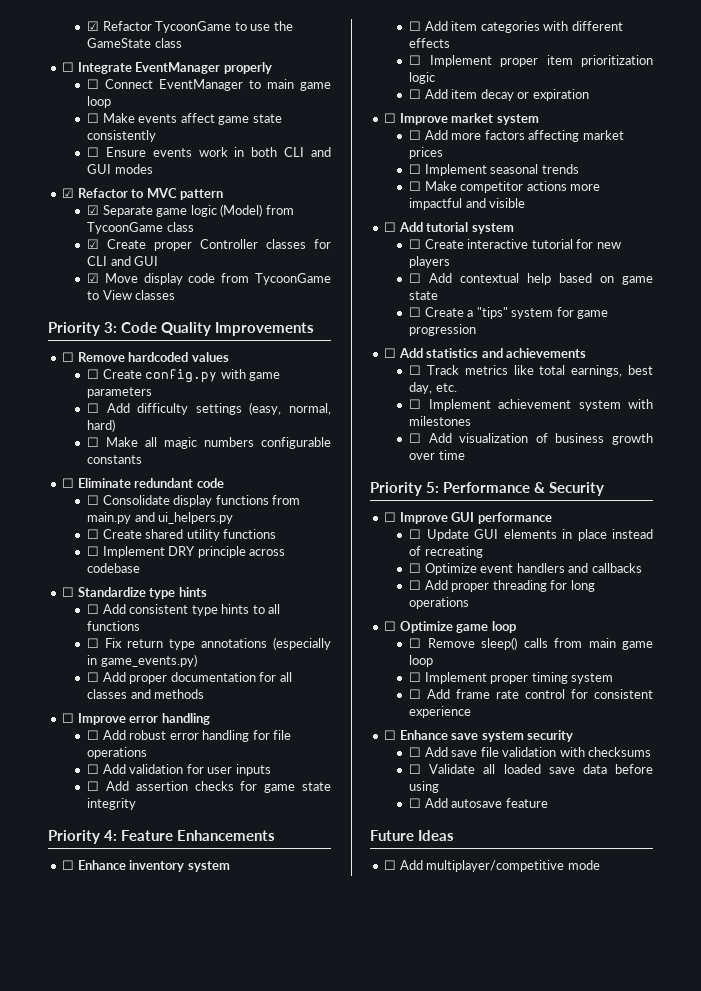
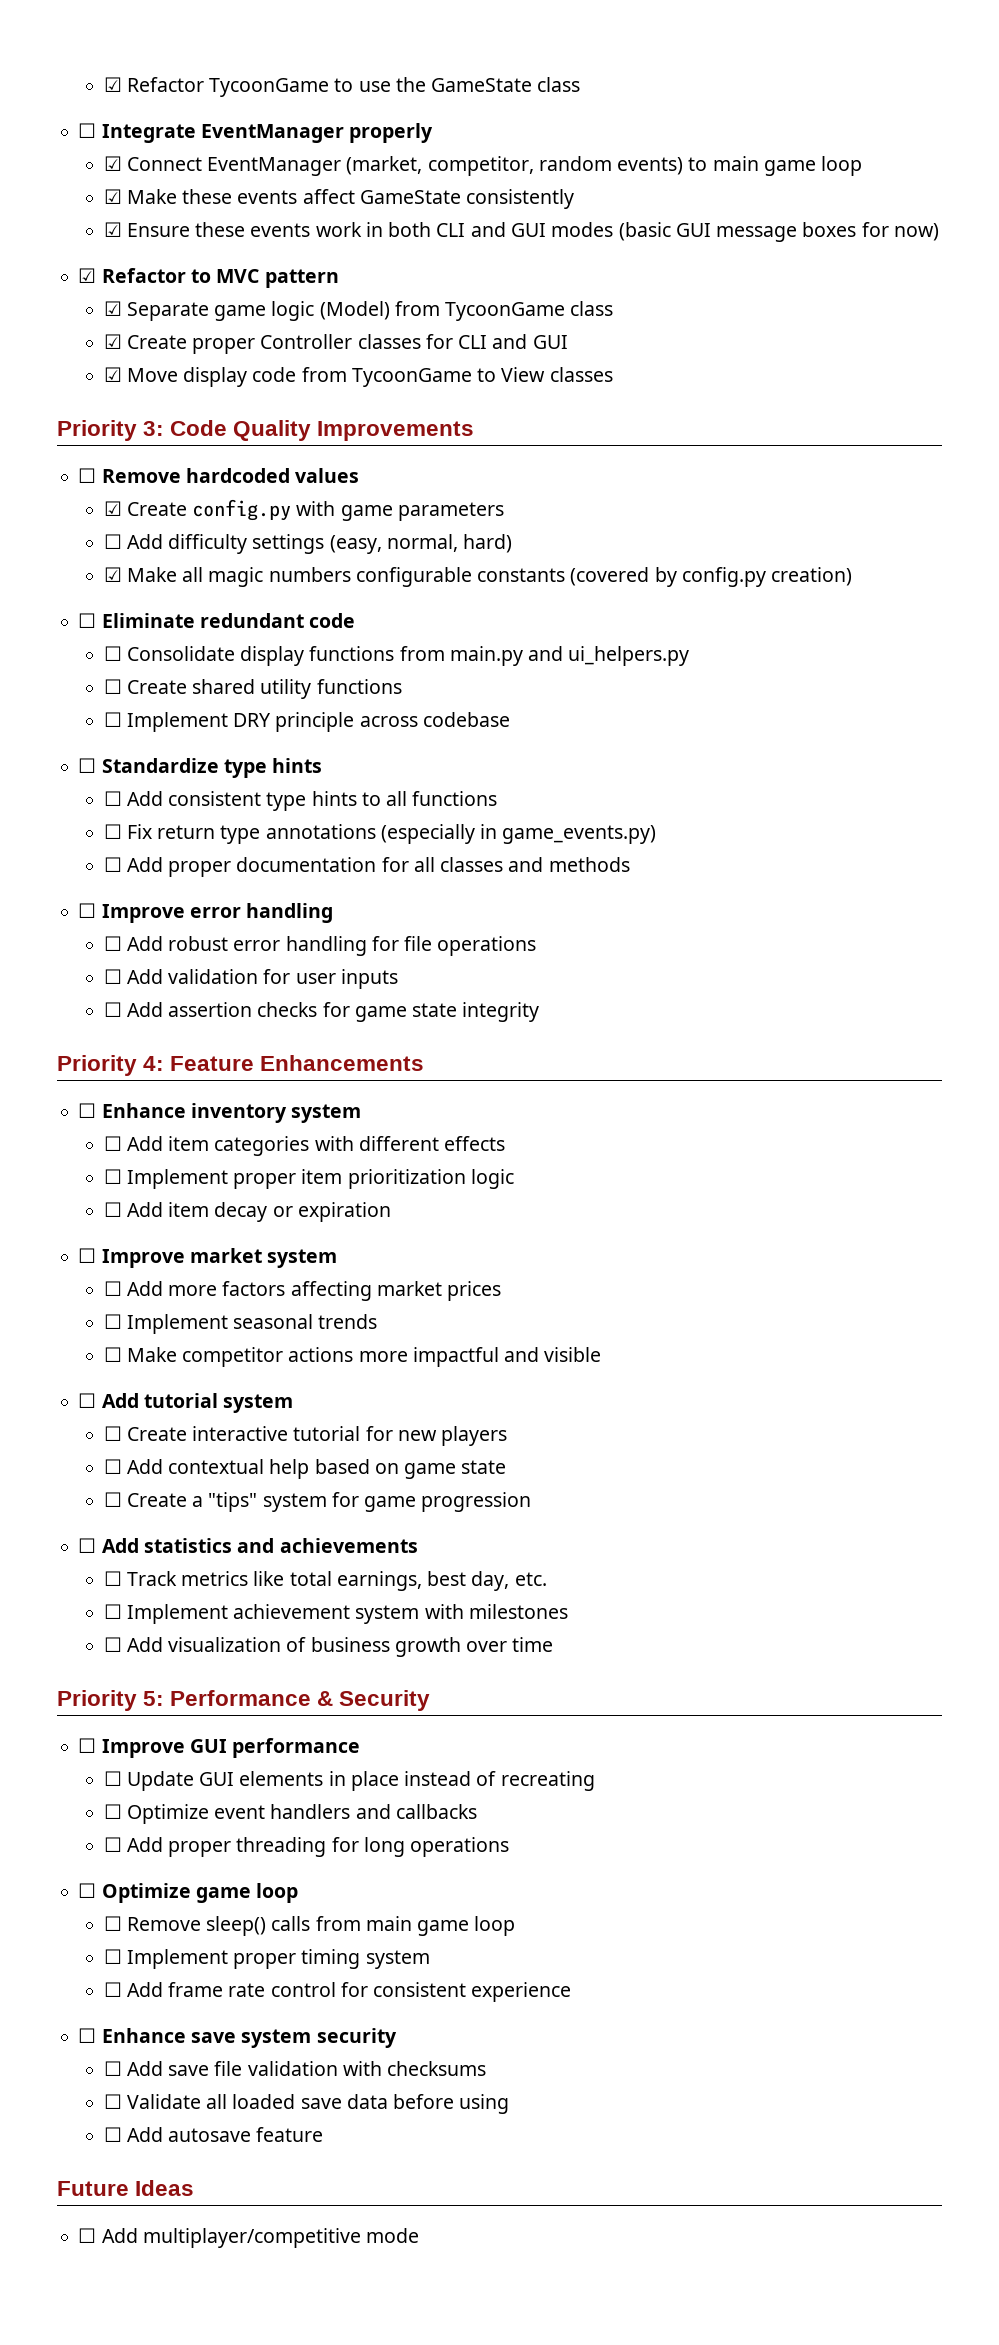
[87,79,100,89] ☐ -> [103,156,122,171] ☑
(244, 85) none -> [346,156,684,176] (market, competitor, random events)
[87,113,282,125] [87,130,157,142] [87,147,146,157] ☐ Make events affect game state consistently // ☐ Ensure -> [103,189,575,209] [103,222,246,237] ☑ Make these events affect GameState consistently // ☑ Ensure these
(153, 169) none -> [618,222,939,242] (basic GUI message boxes for now)
[87,369,100,379] ☐ -> [103,501,122,516] ☑
[87,437,100,447] ☐ -> [103,567,122,582] ☑
(143, 459) none -> [570,567,853,587] (covered by config.py creation)

